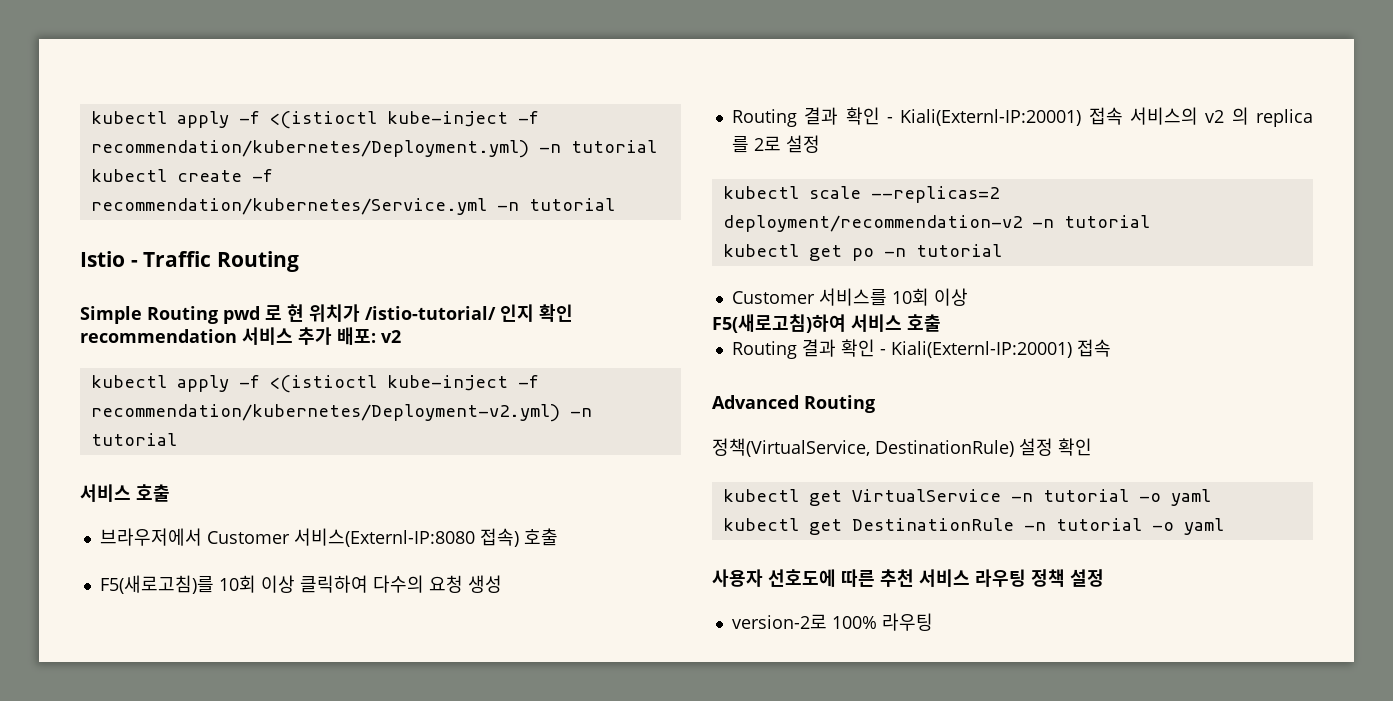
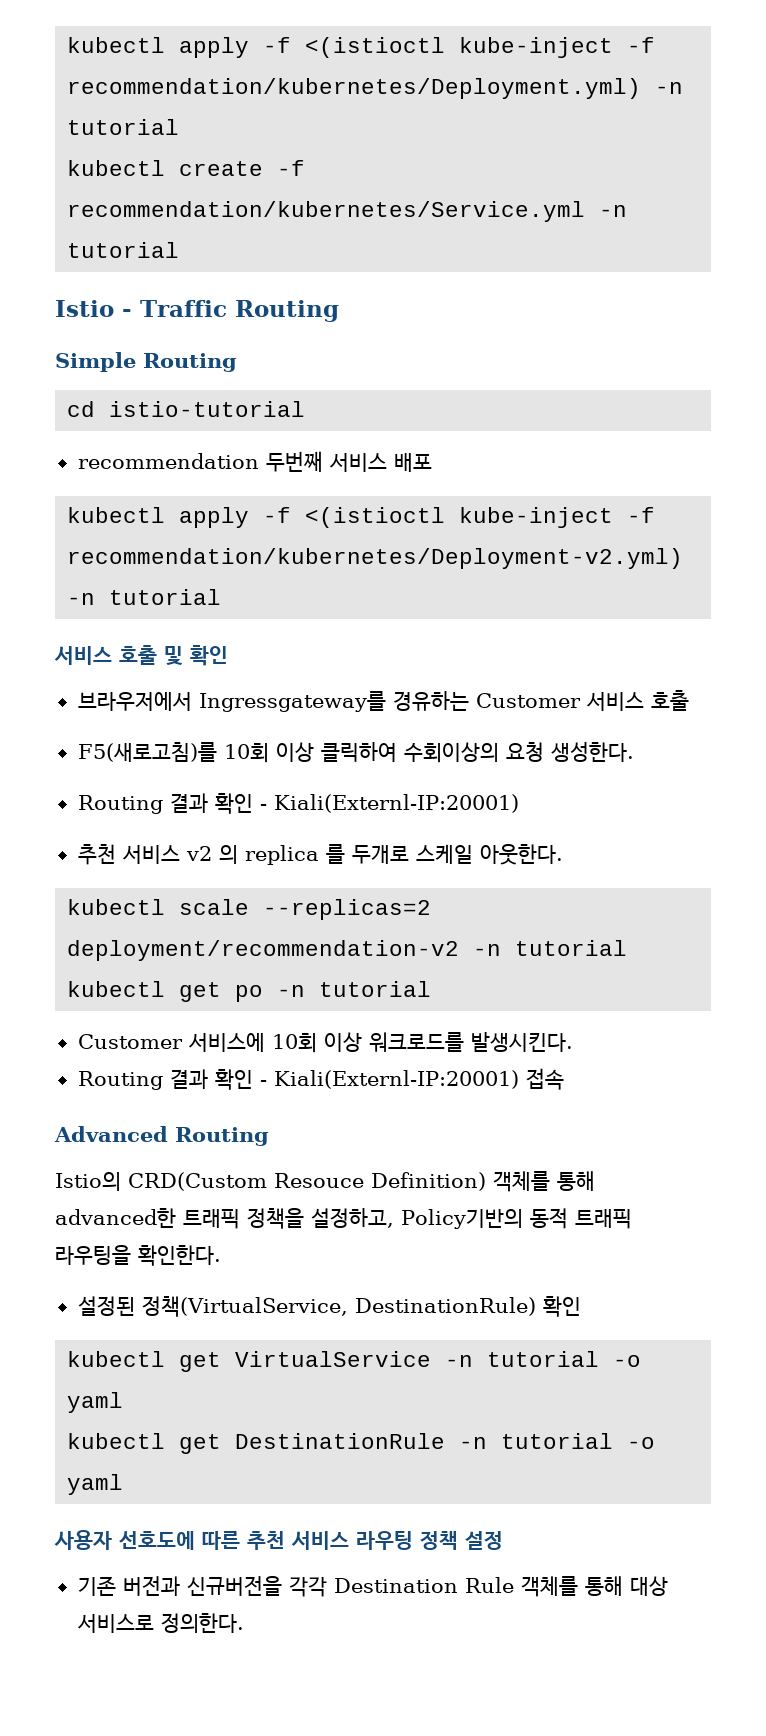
[223,304,573,324] [80,327,401,345] pwd 로 현 위치가 /istio-tutorial/ 인지 확인 recommendation 서비스 추가 배포: v2 -> [67,401,306,417] [77,451,432,472] // cd istio-tutorial // recommendation 두번째 서비스 배포
(170, 493) none -> [164,645,228,666] 및 확인
[206,528,519,547] Customer 서비스(Externl-IP:8080 접속) -> [198,691,644,712] Ingressgateway를 경유하는 Customer 서비스
[372,575,502,593] [731,107,1198,127] 다수의 요청 생성 // Routing 결과 확인 - Kiali(Externl-IP:20001) 접속 서비스의 -> [403,741,634,763] [77,793,519,814] [77,844,180,865] 수회이상의 요청 생성한다. // Routing 결과 확인 - Kiali(Externl-IP:20001) // 추천 서비스
[753,135,820,153] 2로 설정 -> [351,844,563,865] 두개로 스케일 아웃한다.
[818,288,968,306] [712,314,941,333] 서비스를 10회 이상 // F5(새로고침)하여 서비스 호출 -> [187,1032,573,1053] 서비스에 10회 이상 워크로드를 발생시킨다.
(875, 404) none -> [55,1171,595,1192] [55,1208,632,1229] [55,1245,221,1266] [77,1296,135,1316] Istio의 CRD(Custom Resouce Definition) 객체를 통해 advanced한 트래픽 정책을 설정하고, Policy기반의 동적 트래픽 라우팅을 확인한다. // 설정된
[1019,438,1053,456] 설정 -> (536, 1306) none
[731,613,933,631] version-2로 100% 라우팅 -> [77,1576,668,1597] [76,1613,244,1633] 기존 버전과 신규버전을 각각 Destination Rule 객체를 통해 대상 서비스로 정의한다.

